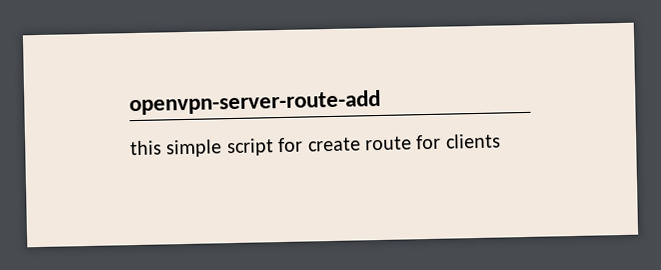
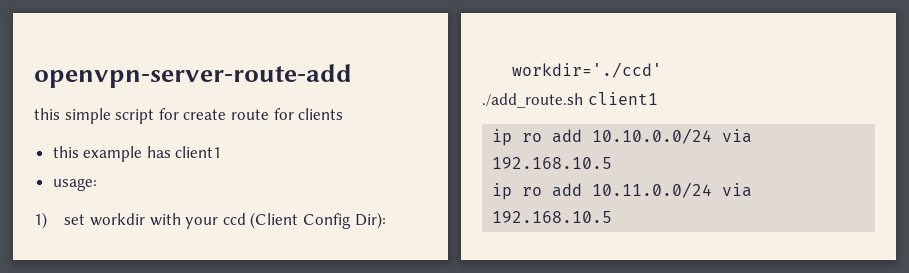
(501, 141) none -> [52,146,222,162] [52,178,97,191] [34,212,386,229] [512,62,663,78] [482,92,658,108] [492,128,753,146] [492,157,613,169] [492,182,753,200] [492,211,613,223] // this example has client1 // usage: // 1) set workdir with your ccd (Client Config Dir): workdir='./ccd' // ./add_route.sh client1 // ip ro add 10.10.0.0/24 via 192.168.10.5 // ip ro add 10.11.0.0/24 via 192.168.10.5

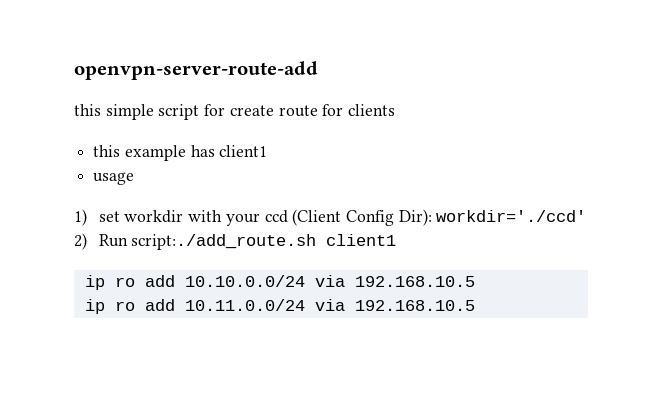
[52,178,97,191] usage: -> [93,172,135,185] usage
[482,93,583,108] ./add_route.sh -> [74,233,317,250] 2) Run script:./add_route.sh

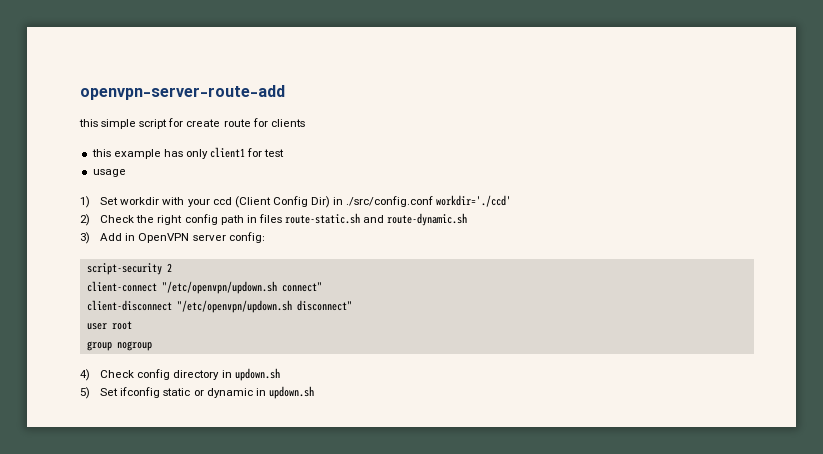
[219,145,268,157] client1 -> [185,147,285,159] only client1 for test
[98,211,120,222] set -> [100,197,119,205] Set
[398,209,432,226] Dir): -> [310,196,434,208] Dir) in ./src/config.conf
[98,234,397,250] [84,275,475,290] [84,299,475,314] Run script:./add_route.sh client1 // ip ro add 10.10.0.0/24 via 192.168.10.5 // ip ro add 10.11.0.0/24 via 192.168.10.5 -> [100,213,468,226] [80,232,265,244] [86,263,172,275] [86,281,322,294] [86,300,352,313] [86,321,132,330] [86,341,152,351] [80,368,280,381] [80,386,314,399] Check the right config path in files route-static.sh and route-dynamic.sh // 3) Add in OpenVPN server config: // script-security 2 // client-connect "/etc/openvpn/updown.sh connect" // client-disconnect "/etc/openvpn/updown.sh disconnect" // user root // group nogroup // 4) Check config directory in updown.sh // 5) Set ifconfig static or dynamic in updown.sh

